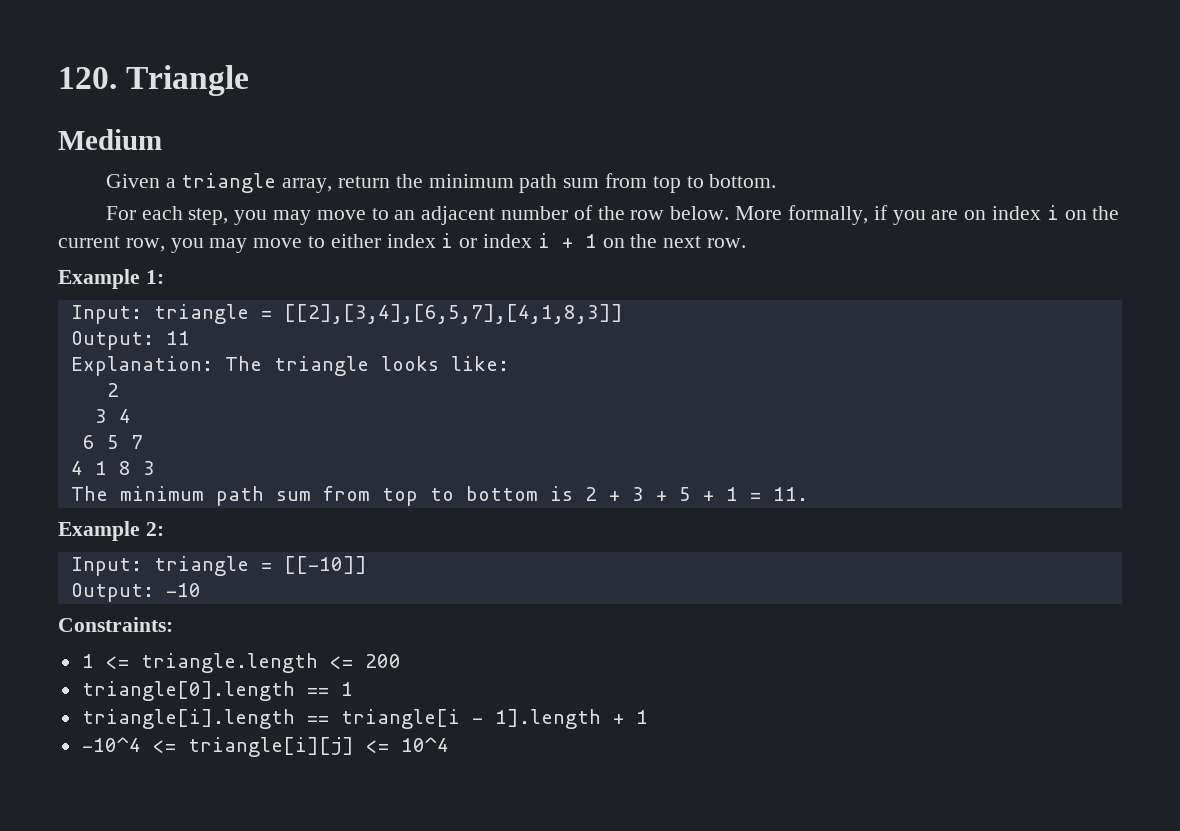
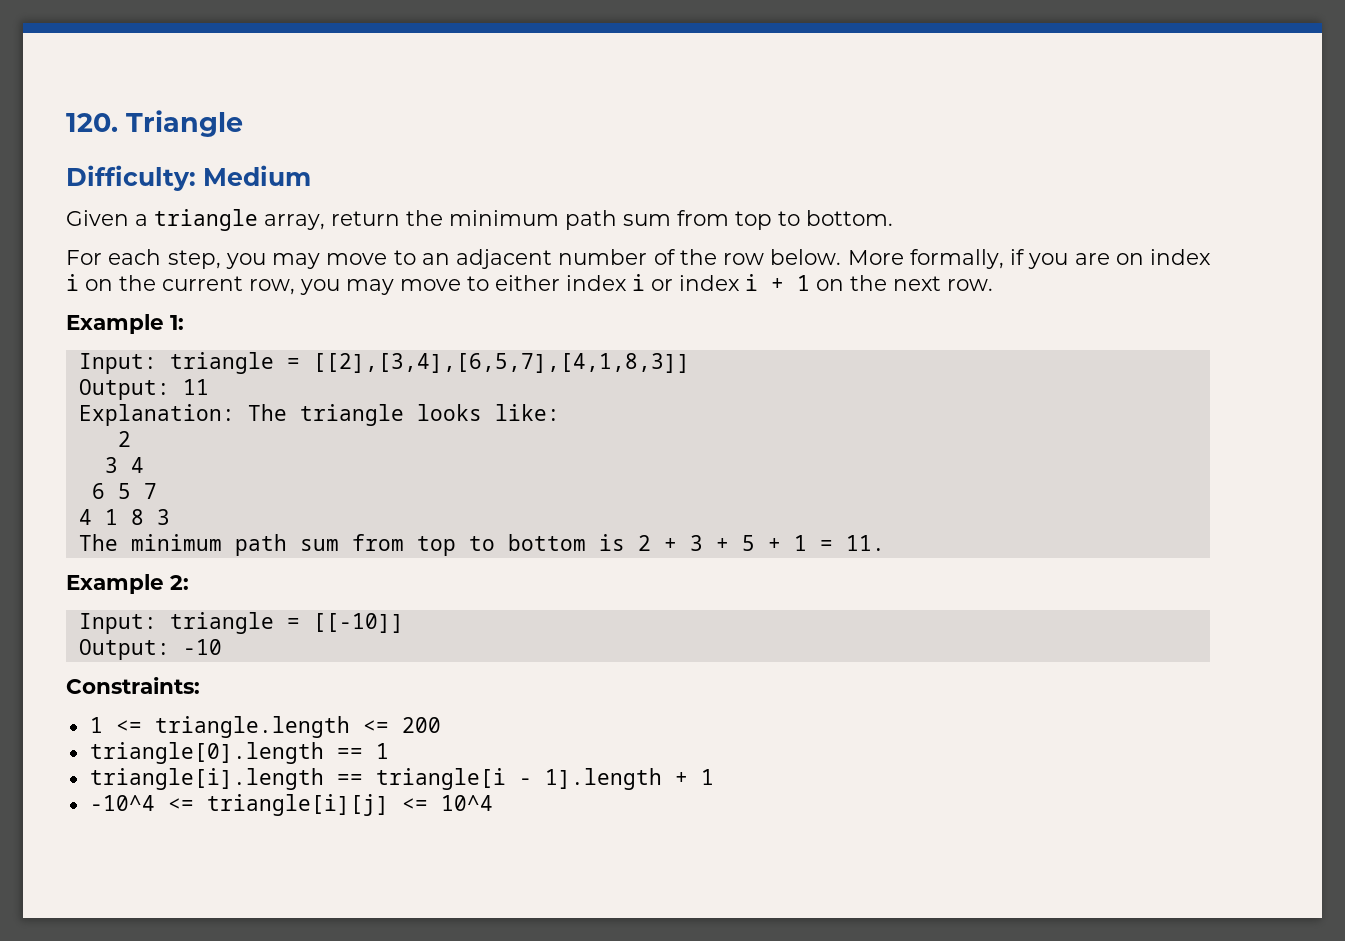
(250, 80) none -> [66,165,196,191] Difficulty:

